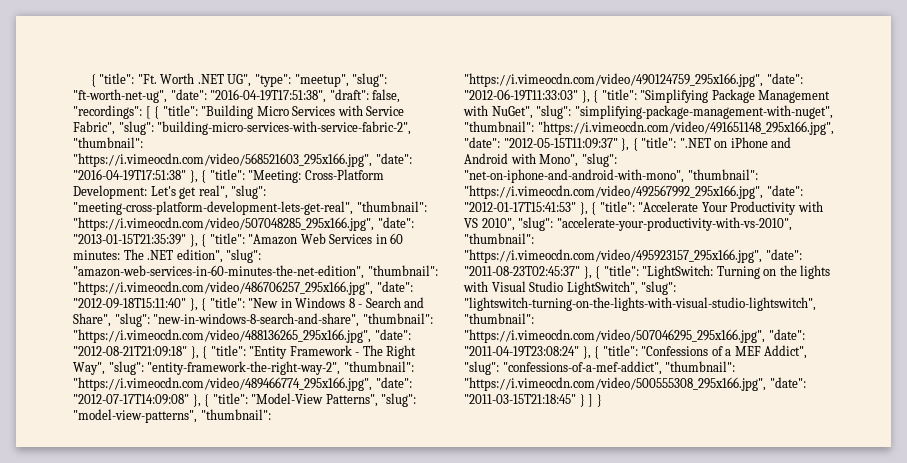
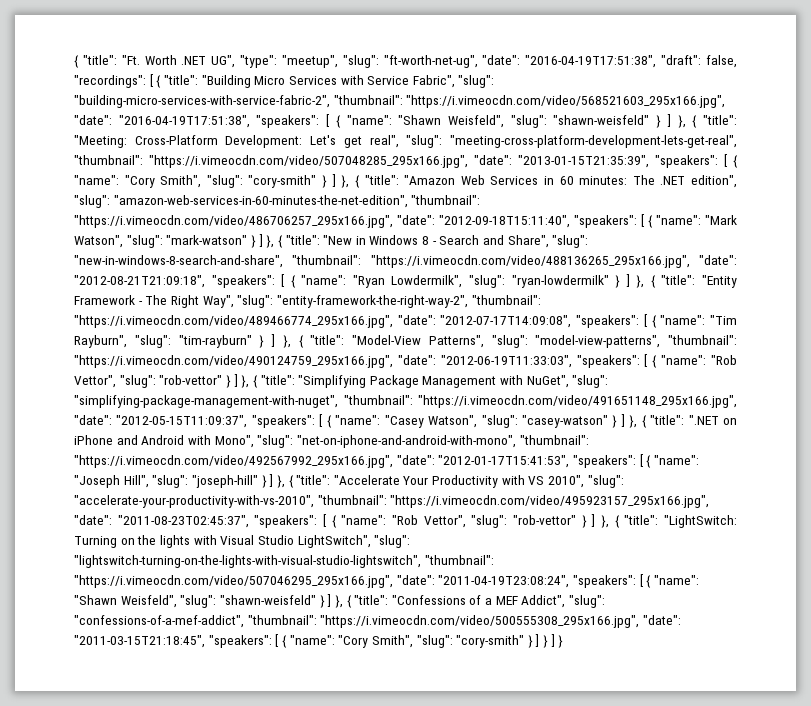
[73,169,186,181] "2016-04-19T17:51:38" -> [118,114,671,128] "2016-04-19T17:51:38", "speakers": [ { "name": "Shawn Weisfeld", "slug": "shawn-weisfeld" } ]
[73,234,186,245] "2013-01-15T21:35:39" -> [518,154,738,168] [74,174,336,188] "2013-01-15T21:35:39", "speakers": [ { "name": "Cory Smith", "slug": "cory-smith" } ]
[73,298,186,309] "2012-09-18T15:11:40" -> [439,214,737,228] [74,234,263,248] "2012-09-18T15:11:40", "speakers": [ { "name": "Mark Watson", "slug": "mark-watson" } ]
[73,346,187,357] "2012-08-21T21:09:18" -> [74,274,630,288] "2012-08-21T21:09:18", "speakers": [ { "name": "Ryan Lowdermilk", "slug": "ryan-lowdermilk" } ]
[73,394,189,405] "2012-07-17T14:09:08" -> [440,314,737,328] [74,334,275,348] "2012-07-17T14:09:08", "speakers": [ { "name": "Tim Rayburn", "slug": "tim-rayburn" } ]
[464,89,578,101] "2012-06-19T11:33:03" -> [440,354,737,368] [74,374,238,388] "2012-06-19T11:33:03", "speakers": [ { "name": "Rob Vettor", "slug": "rob-vettor" } ]
[503,138,618,149] "2012-05-15T11:09:37" -> [116,414,625,428] "2012-05-15T11:09:37", "speakers": [ { "name": "Casey Watson", "slug": "casey-watson" } ]
[464,202,576,212] "2012-01-17T15:41:53" -> [438,454,699,468] [74,474,274,488] "2012-01-17T15:41:53", "speakers": [ { "name": "Joseph Hill", "slug": "joseph-hill" } ]
[464,266,580,276] "2011-08-23T02:45:37" -> [117,514,596,528] "2011-08-23T02:45:37", "speakers": [ { "name": "Rob Vettor", "slug": "rob-vettor" } ]
[464,346,579,357] "2011-04-19T23:08:24" -> [438,574,699,588] [74,594,332,608] "2011-04-19T23:08:24", "speakers": [ { "name": "Shawn Weisfeld", "slug": "shawn-weisfeld" } ]
[464,394,602,407] "2011-03-15T21:18:45" } ] } -> [74,634,564,648] "2011-03-15T21:18:45", "speakers": [ { "name": "Cory Smith", "slug": "cory-smith" } ] } ] }

